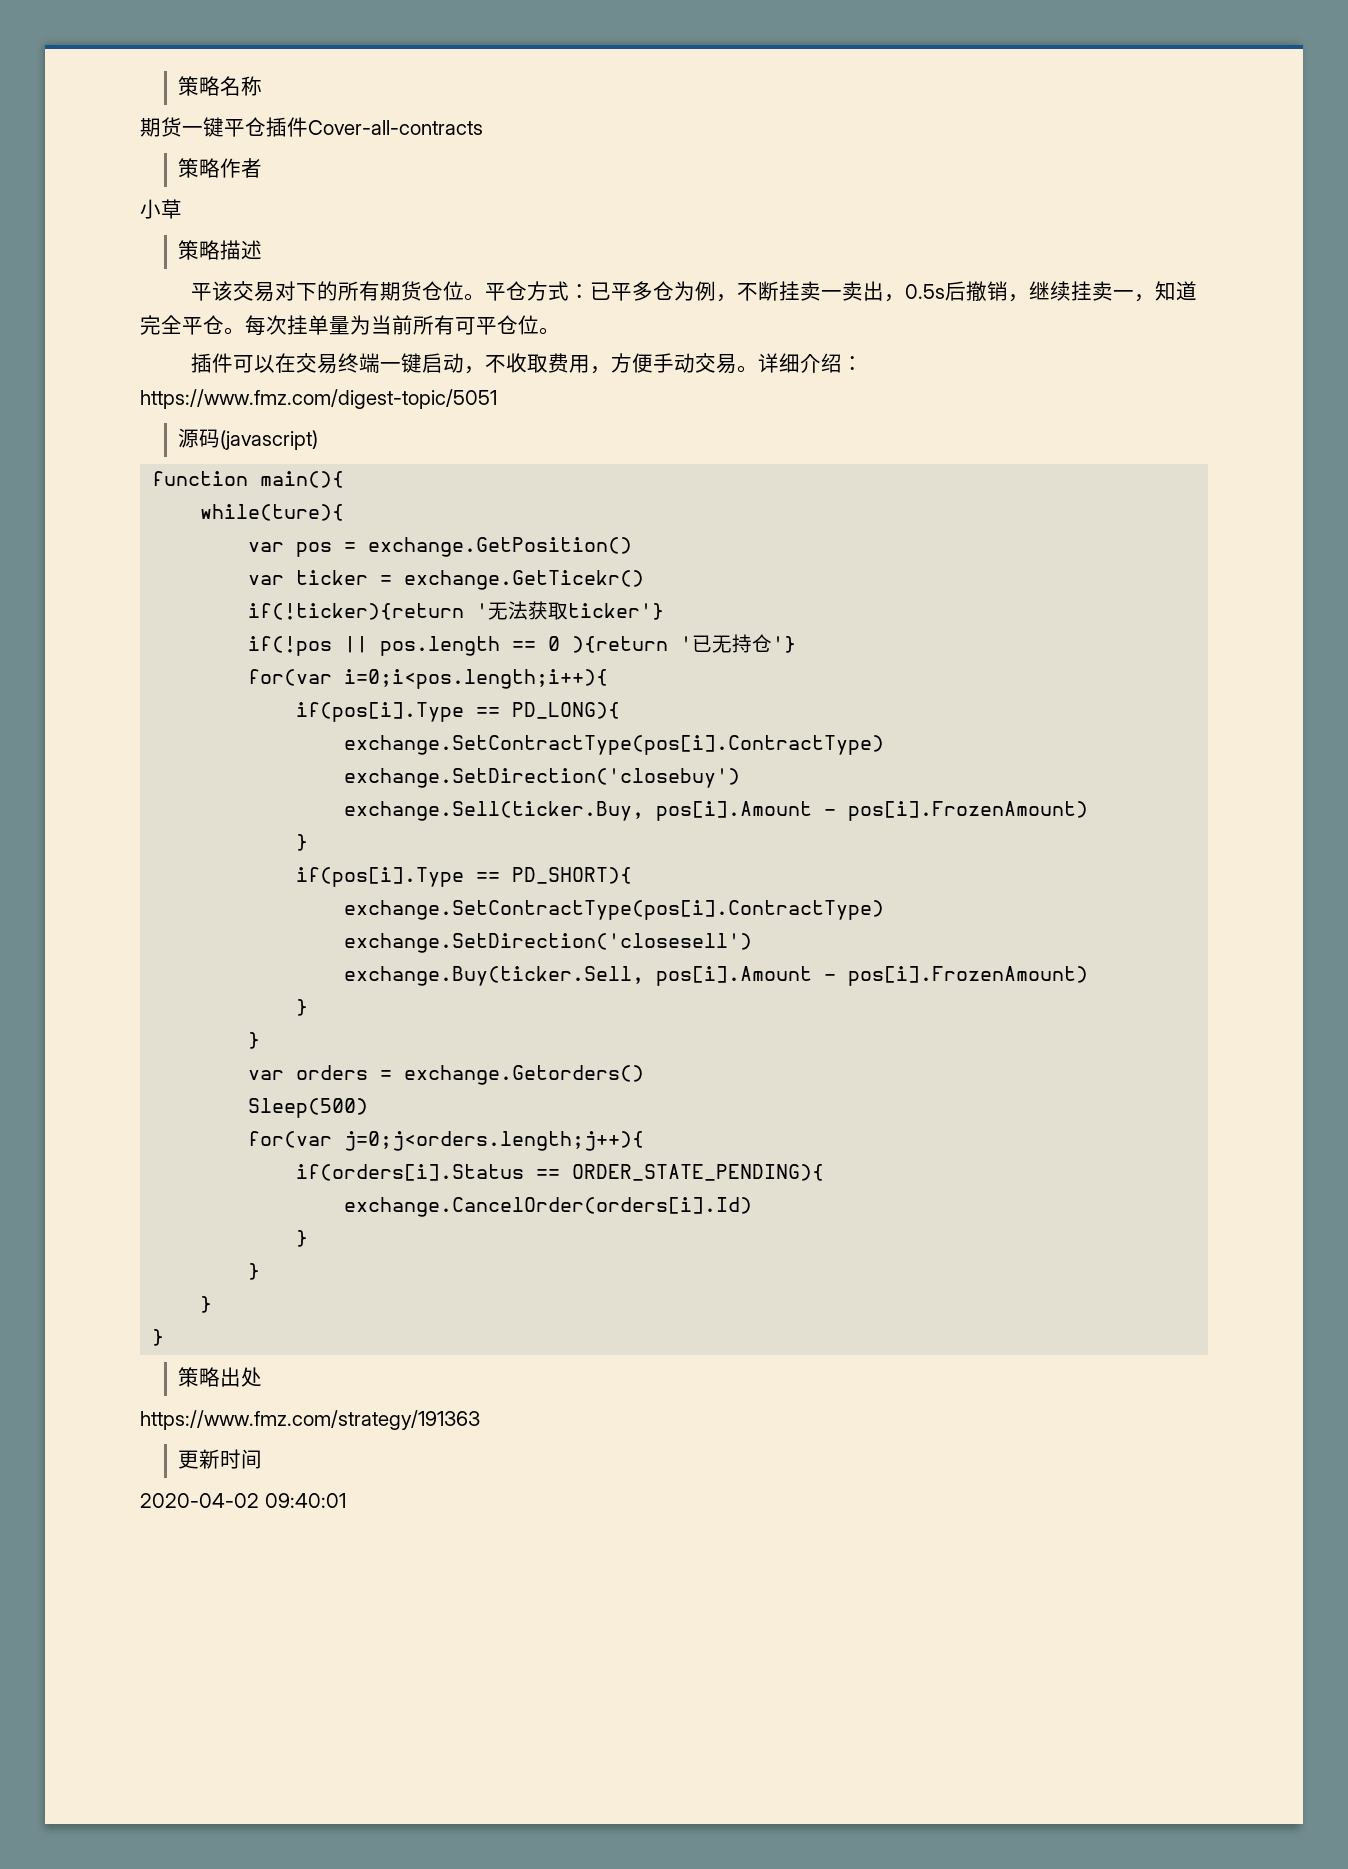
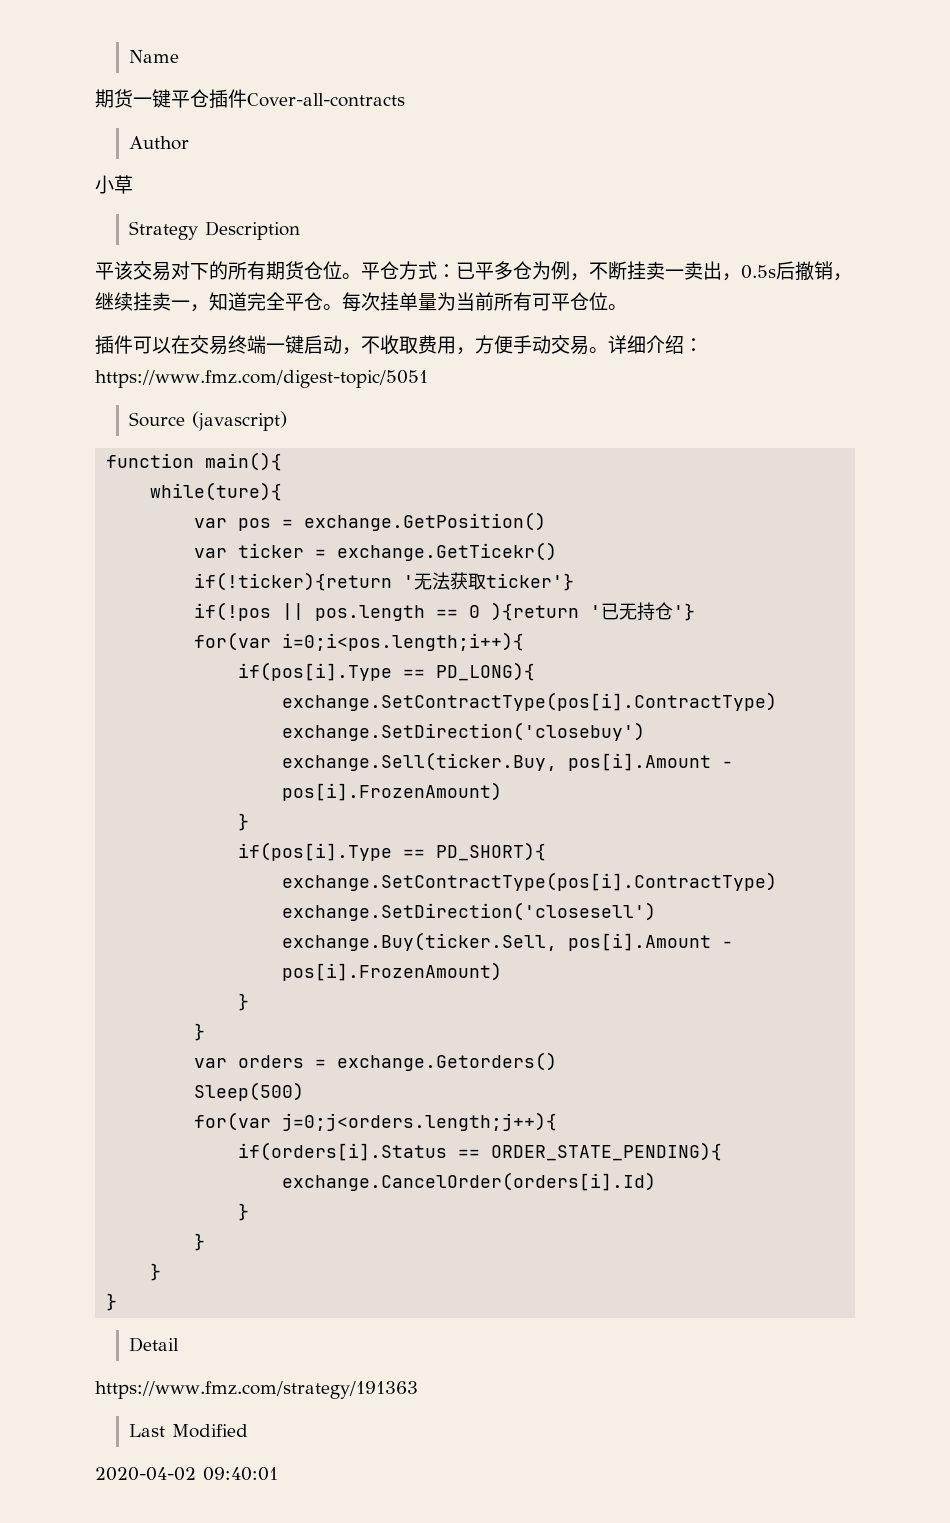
[178,76,263,96] 策略名称 -> [129,50,180,63] Name
[178,158,263,178] 策略作者 -> [129,136,190,150] Author
[178,240,263,260] 策略描述 -> [129,221,301,240] Strategy Description
[178,428,221,448] 源码 -> [129,412,186,427] Source
[178,1367,263,1387] 策略出处 -> [129,1337,180,1352] Detail
[178,1449,263,1469] 更新时间 -> [129,1424,249,1438] Last Modified

